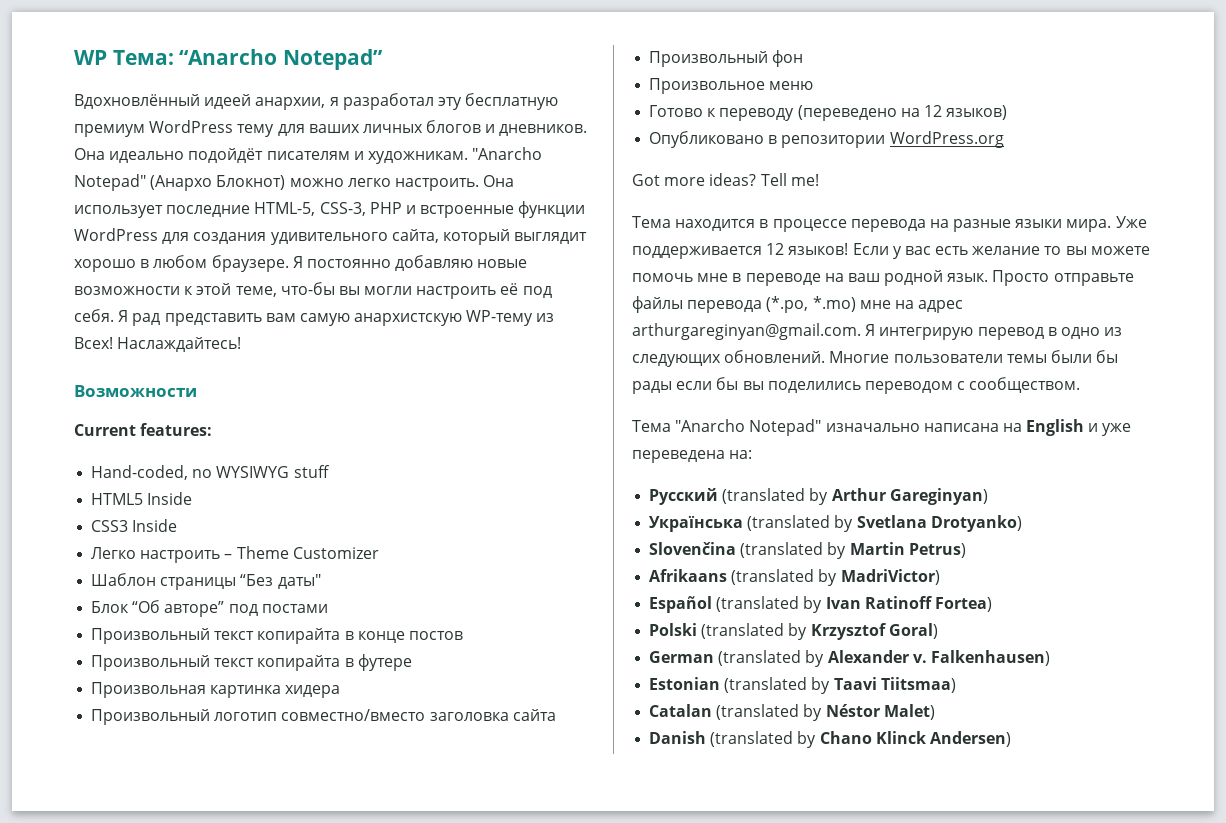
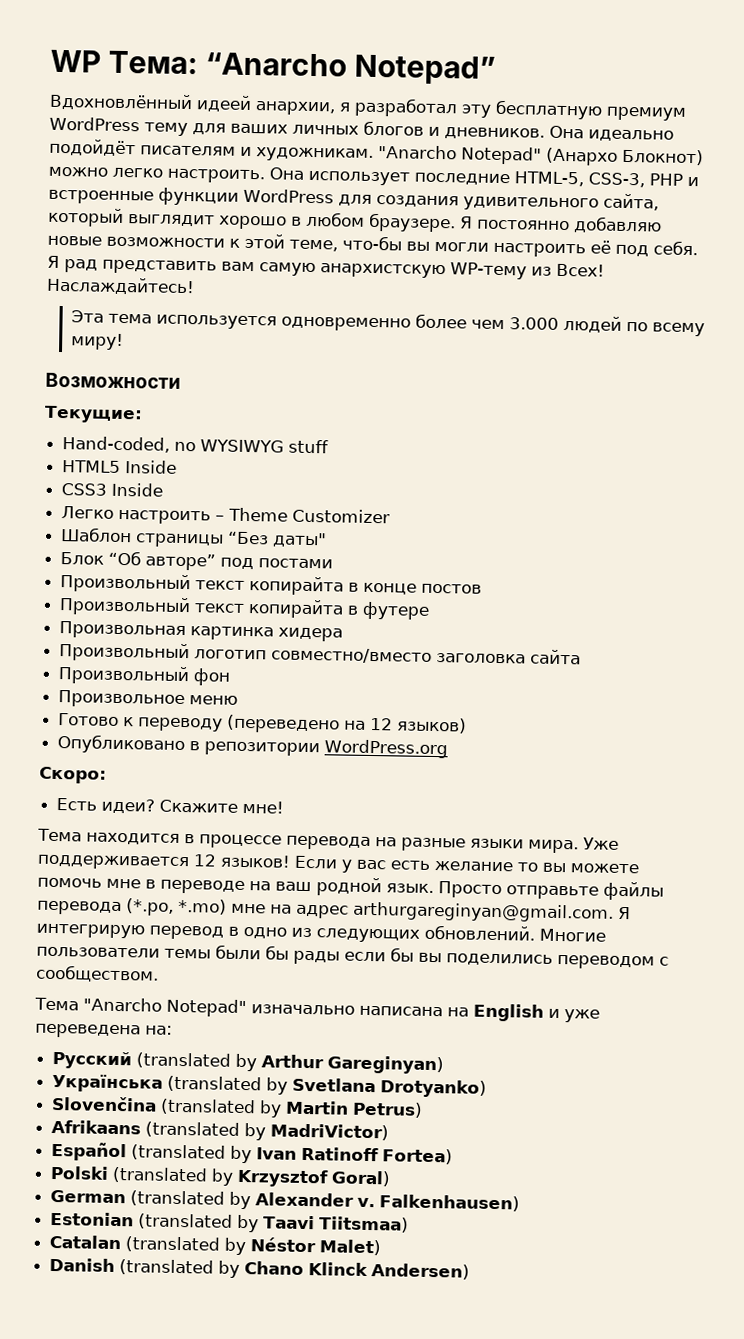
(242, 344) none -> [70,310,705,337] [70,333,124,351] // Эта тема используется одновременно более чем 3.000 людей по всему миру!
[74,423,213,436] Current features: -> [44,405,143,424] Текущие:
[632,173,819,186] Got more ideas? Tell me! -> [39,766,107,784] [56,798,285,814] Скоро: // Есть идеи? Скажите мне!

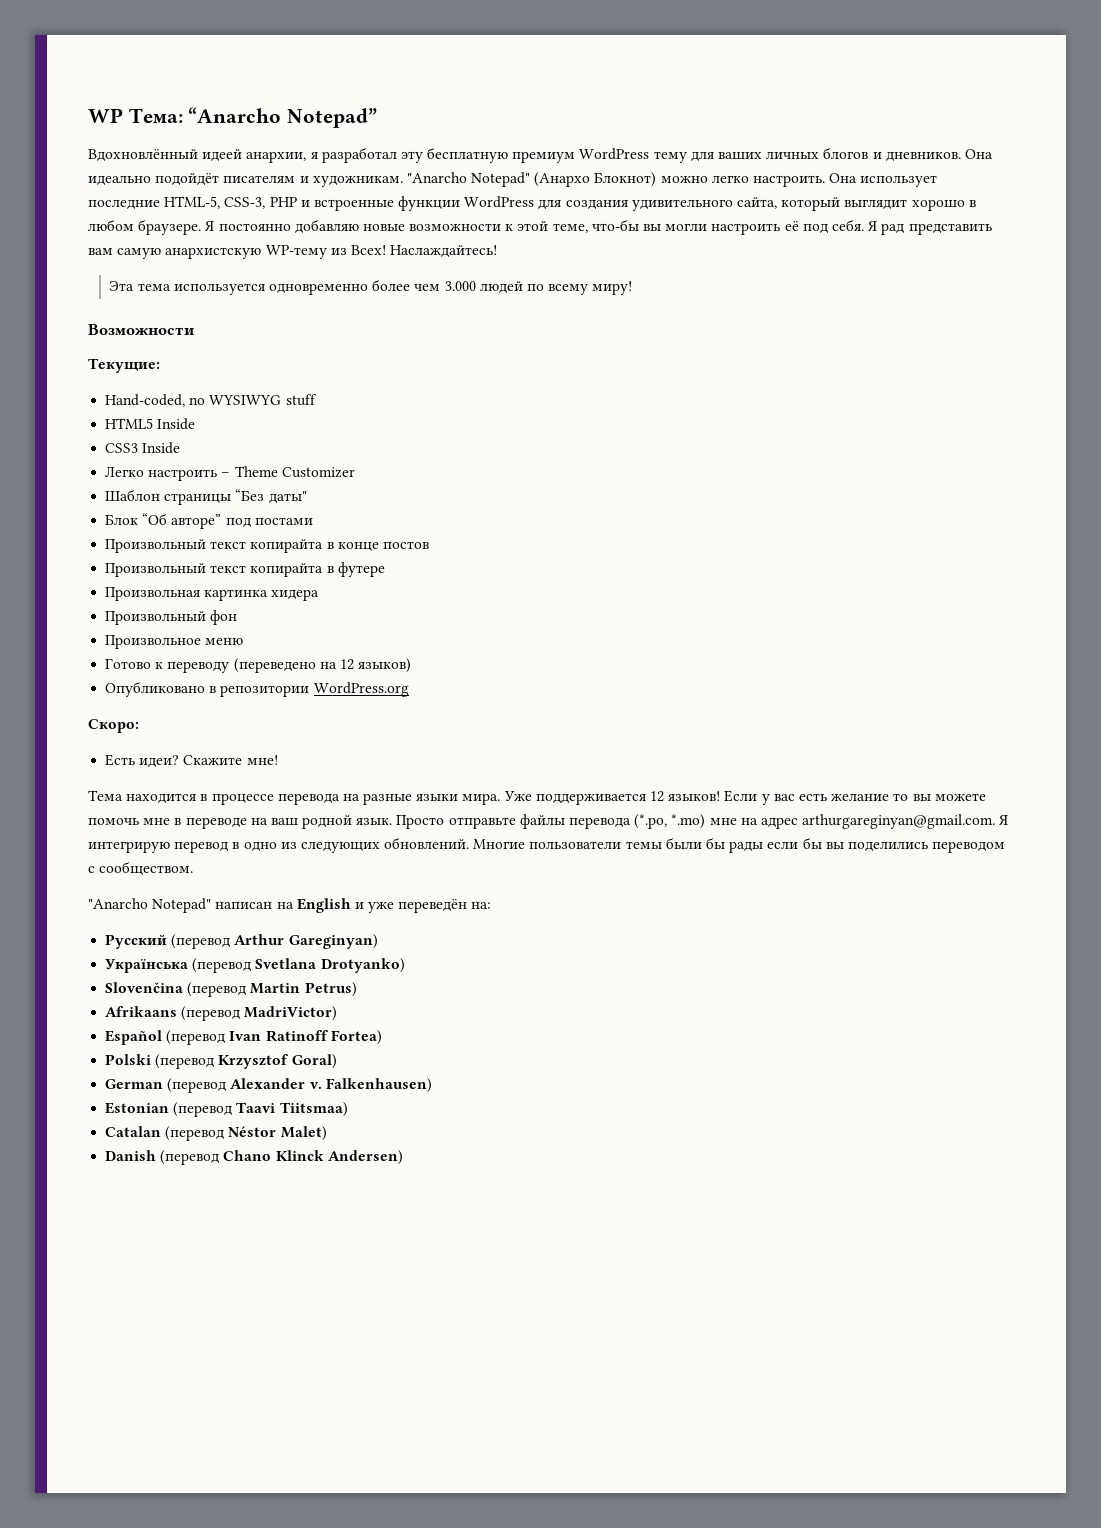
[59,642,582,665] // Произвольный логотип совместно/вместо заголовка сайта -> (320, 595) none
[34,997,443,1018] Тема "Anarcho Notepad" изначально написана -> [88,898,273,913] "Anarcho Notepad" написан
[35,1023,141,1039] переведена -> [398,899,468,913] переведён
[136,1052,258,1072] (translated by -> [171,934,231,949] (перевод
[167,1075,289,1095] (translated by -> [192,958,252,973] (перевод
[160,1098,283,1118] (translated by -> [187,982,247,997] (перевод
[145,1121,267,1141] (translated by -> [181,1006,241,1021] (перевод
[131,1144,253,1164] (translated by -> [166,1030,226,1045] (перевод
[112,1166,235,1186] (translated by -> [155,1054,215,1069] (перевод
[130,1190,252,1210] (translated by -> [167,1078,227,1093] (перевод
[138,1213,260,1233] (translated by -> [173,1102,233,1117] (перевод
[125,1236,247,1256] (translated by -> [165,1126,225,1141] (перевод
[119,1259,241,1278] (translated by -> [160,1150,220,1165] (перевод

